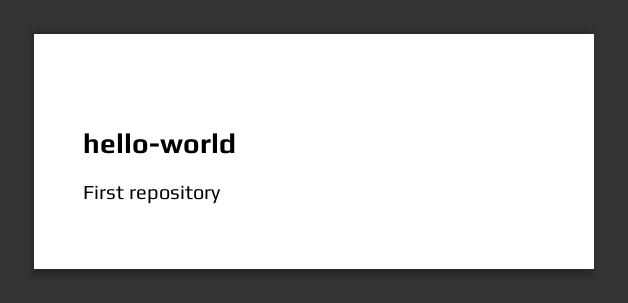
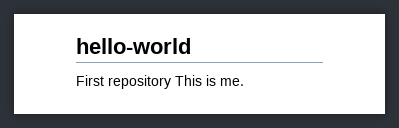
(222, 194) none -> [175,75,244,86] This is me.

